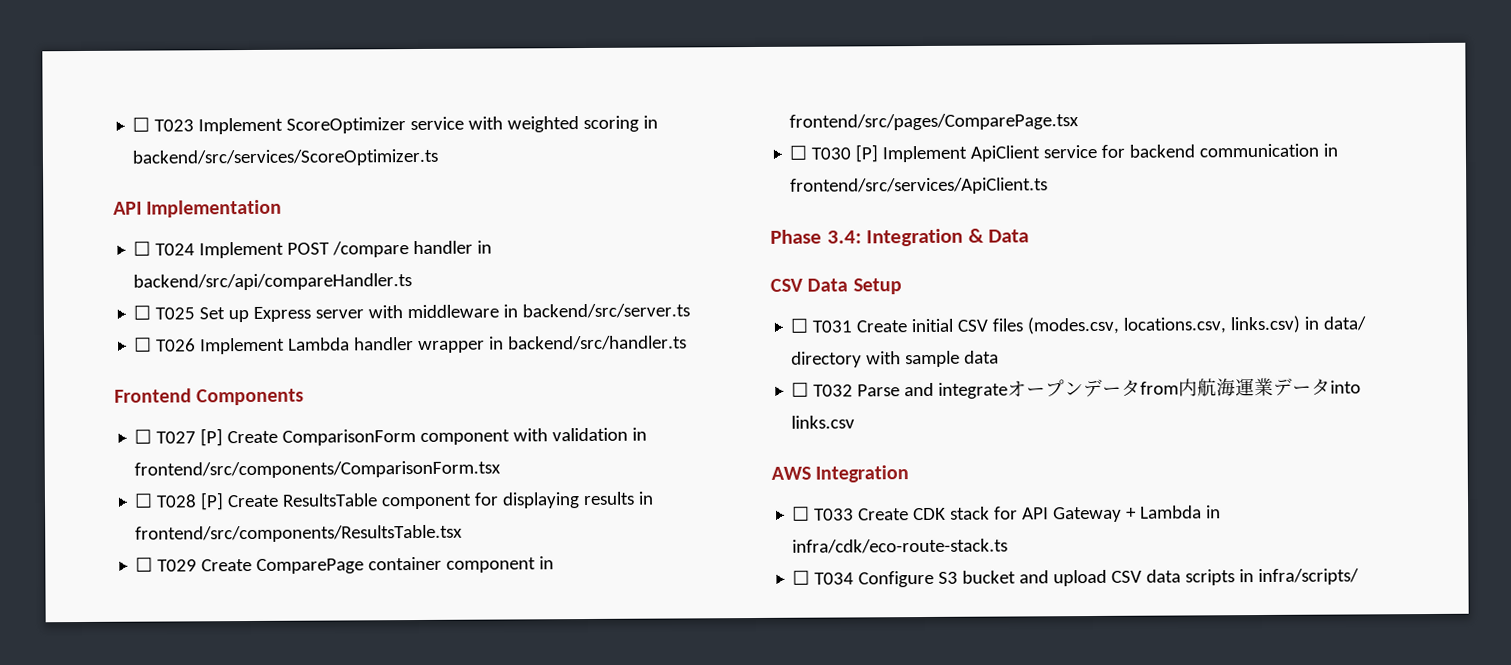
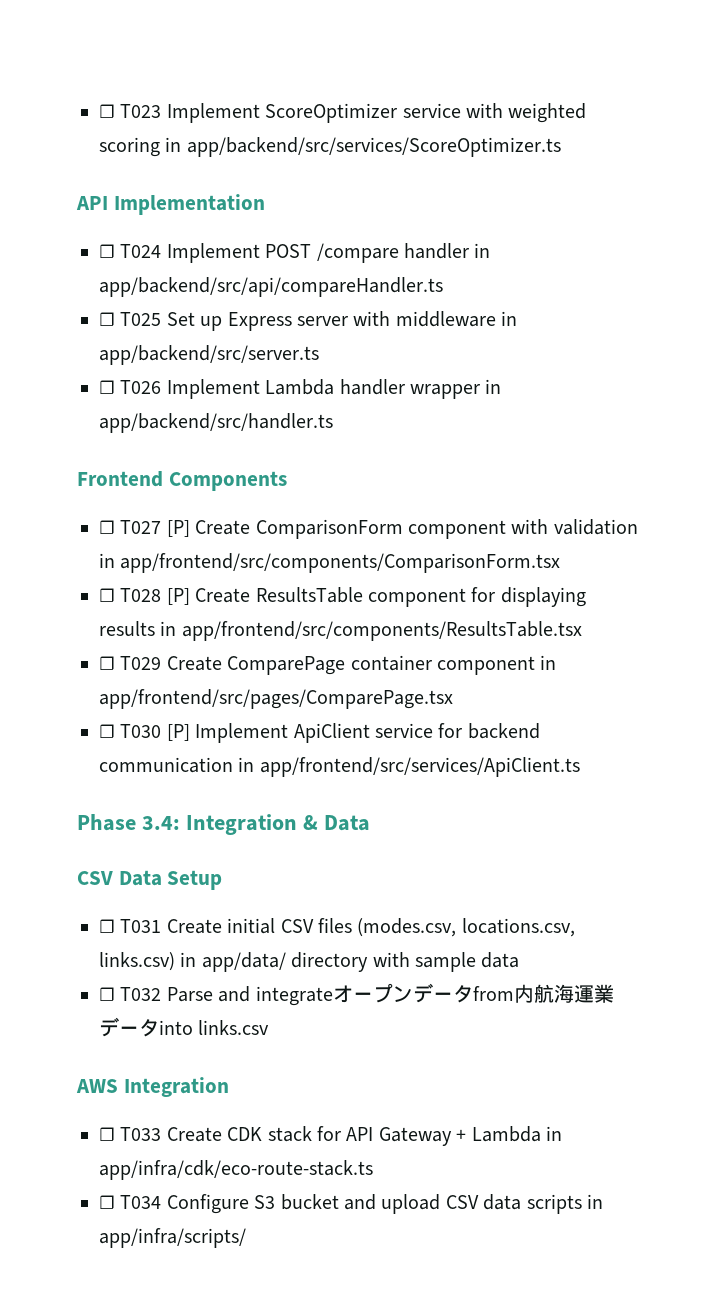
[132,148,439,167] backend/src/services/ScoreOptimizer.ts -> [186,137,561,157] app/backend/src/services/ScoreOptimizer.ts
[133,273,413,291] backend/src/api/compareHandler.ts -> [99,277,443,297] app/backend/src/api/compareHandler.ts
[522,303,691,319] backend/src/server.ts -> [99,345,319,365] app/backend/src/server.ts
[508,335,688,351] backend/src/handler.ts -> [99,413,333,433] app/backend/src/handler.ts
[134,460,502,479] frontend/src/components/ComparisonForm.tsx -> [120,553,561,573] app/frontend/src/components/ComparisonForm.tsx
[135,524,464,543] frontend/src/components/ResultsTable.tsx -> [181,621,582,641] app/frontend/src/components/ResultsTable.tsx
[789,113,1080,131] frontend/src/pages/ComparePage.tsx -> [99,689,453,709] app/frontend/src/pages/ComparePage.tsx
[790,177,1049,195] frontend/src/services/ApiClient.ts -> [259,757,580,777] app/frontend/src/services/ApiClient.ts
[1323,316,1367,331] data/ -> [201,952,286,972] app/data/
[792,538,1009,554] infra/cdk/eco-route-stack.ts -> [99,1160,373,1180] app/infra/cdk/eco-route-stack.ts
[1258,568,1360,586] infra/scripts/ -> [99,1228,246,1248] app/infra/scripts/

